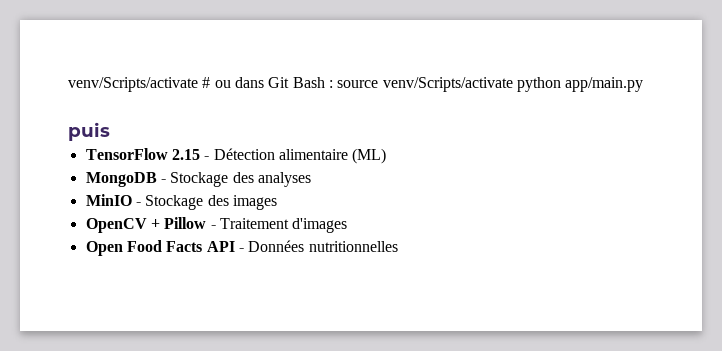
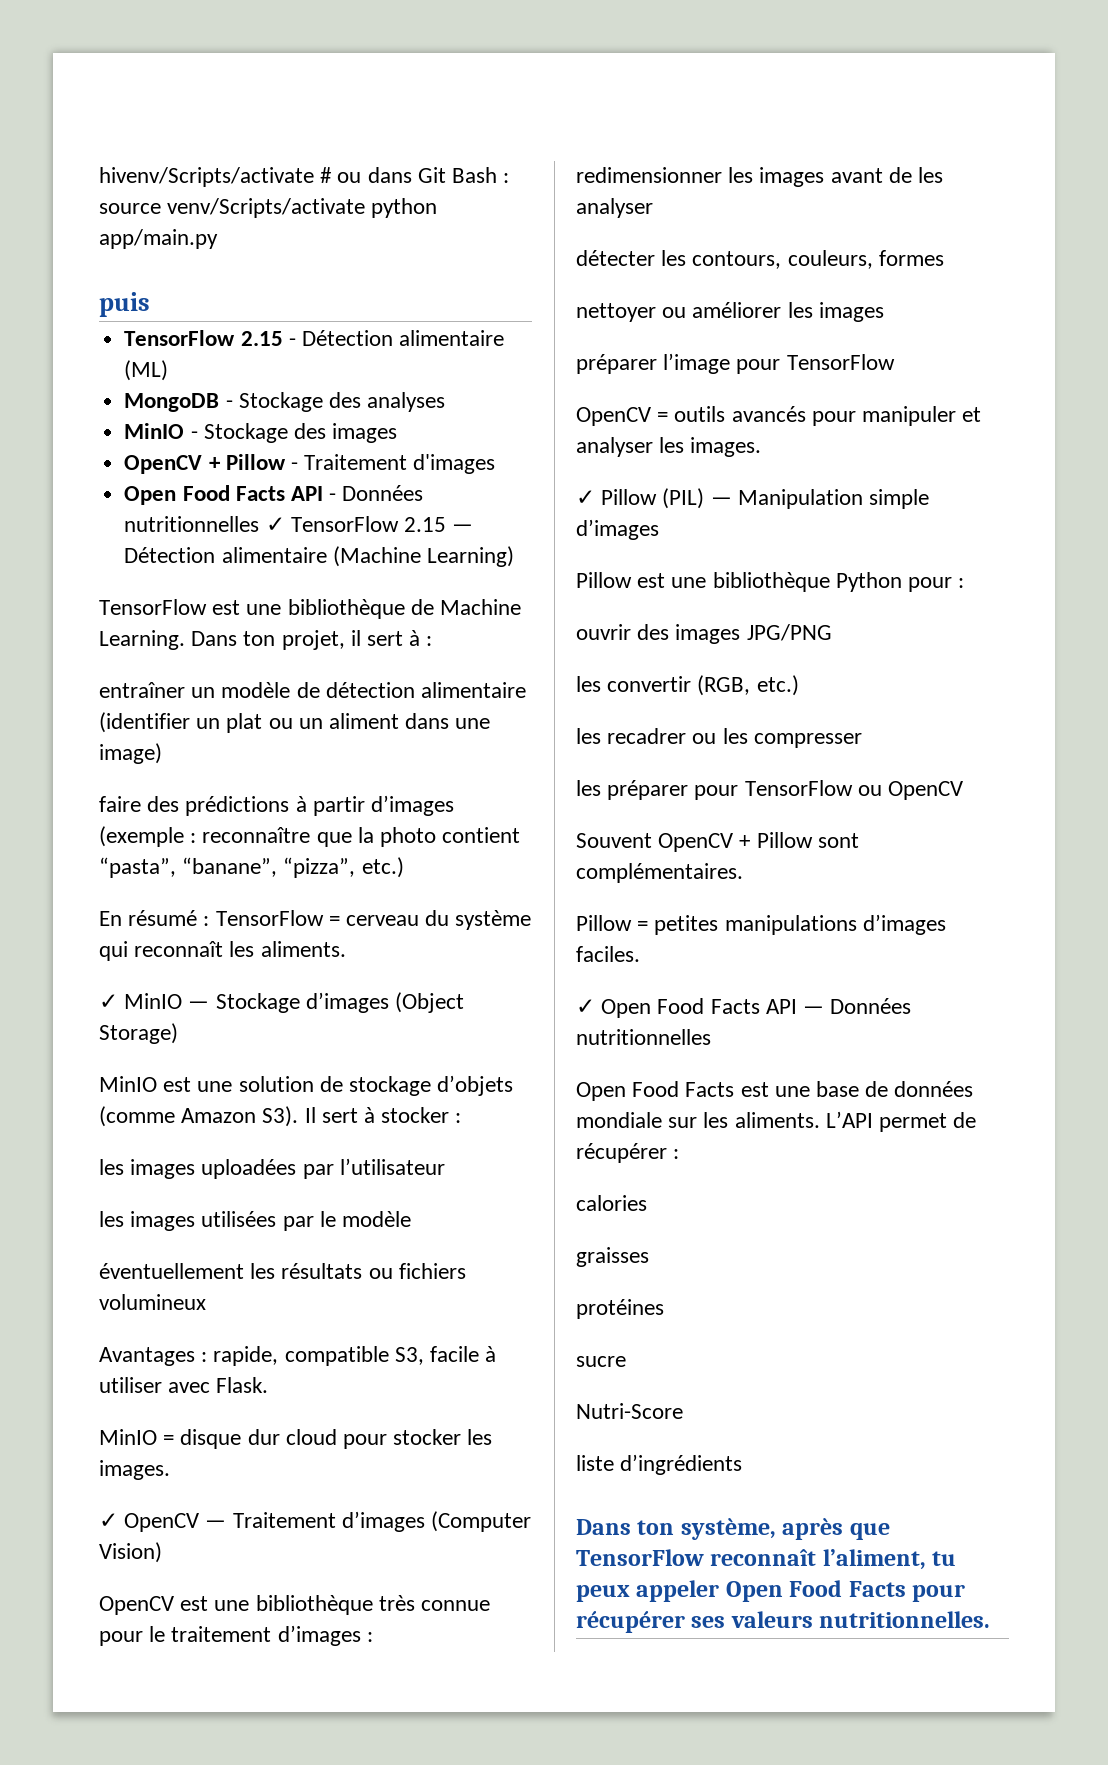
[68,77,198,92] venv/Scripts/activate -> [99,167,314,187] hivenv/Scripts/activate
(398, 246) none -> [265,516,474,532] [124,546,514,567] [99,599,522,619] [99,630,433,650] [99,682,527,698] [99,712,491,733] [99,743,162,764] [99,795,455,816] [99,826,521,847] [99,857,404,878] [99,910,532,930] [99,941,346,961] [99,992,465,1013] [99,1023,178,1044] [99,1075,514,1096] [99,1106,462,1127] [99,1158,445,1179] [99,1211,412,1231] [99,1263,466,1279] [99,1294,206,1310] [99,1346,497,1366] [99,1377,269,1393] [99,1429,493,1449] [99,1460,170,1480] [99,1511,532,1532] [99,1542,162,1563] [99,1595,491,1615] [99,1625,373,1646] [576,167,944,187] [576,198,653,218] [576,250,944,269] [576,302,884,322] [576,353,895,374] [576,406,982,426] [576,437,762,457] [576,488,930,509] [576,519,659,540] [576,572,965,592] [576,624,832,644] [576,675,799,696] [576,728,862,748] [576,780,964,800] [576,832,859,852] [576,863,743,883] [576,914,946,935] [576,946,640,962] [576,998,912,1018] [576,1029,711,1045] [576,1081,974,1101] [576,1111,977,1132] [576,1143,680,1163] [576,1195,647,1211] [576,1247,649,1267] [576,1299,664,1319] [576,1356,626,1367] [576,1403,683,1419] [576,1454,743,1475] [576,1518,890,1540] [576,1549,957,1570] [576,1580,966,1602] [576,1611,991,1633] ✓ TensorFlow 2.15 — Détection alimentaire (Machine Learning) // TensorFlow est une bibliothèque de Machine Learning. Dans ton projet, il sert à : // entraîner un modèle de détection alimentaire (identifier un plat ou un aliment dans une image) // faire des prédictions à partir d’images (exemple : reconnaître que la photo contient “pasta”, “banane”, “pizza”, etc.) // En résumé : TensorFlow = cerveau du système qui reconnaît les aliments. // ✓ MinIO — Stockage d’images (Object Storage) // MinIO est une solution de stockage d’objets (comme Amazon S3). Il sert à stocker : // les images uploadées par l’utilisateur // les images utilisées par le modèle // éventuellement les résultats ou fichiers volumineux // Avantages : rapide, compatible S3, facile à utiliser avec Flask. // MinIO = disque dur cloud pour stocker les images. // ✓ OpenCV — Traitement d’images (Computer Vision) // OpenCV est une bibliothèque très connue pour le traitement d’images : // redimensionner les images avant de les analyser // détecter les contours, couleurs, formes // nettoyer ou améliorer les images // préparer l’image pour TensorFlow // OpenCV = outils avancés pour manipuler et analyser les images. // ✓ Pillow (PIL) — Manipulation simple d’images // Pillow est une bibliothèque Python pour : // ouvrir des images JPG/PNG // les convertir (RGB, etc.) // les recadrer ou les compresser // les préparer pour TensorFlow ou OpenCV // Souvent OpenCV + Pillow sont complémentaires. // Pillow = petites manipulations d’images faciles. // ✓ Open Food Facts API — Données nutritionnelles // Open Food Facts est une base de données mondiale sur les aliments. L’API permet de récupérer : // calories // graisses // protéines // sucre // Nutri-Score // liste d’ingrédients // Dans ton système, après que TensorFlow reconnaît l’aliment, tu peux appeler Open Food Facts pour récupérer ses valeurs nutritionnelles.

